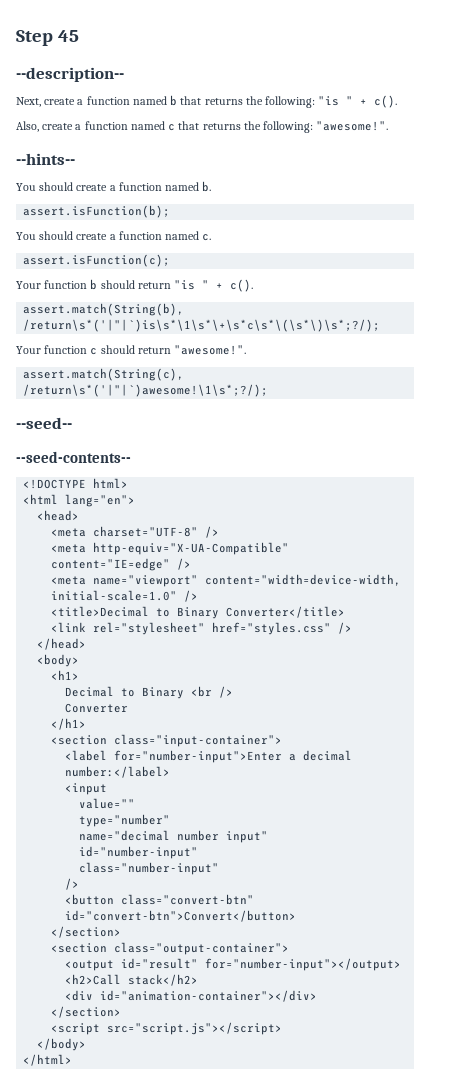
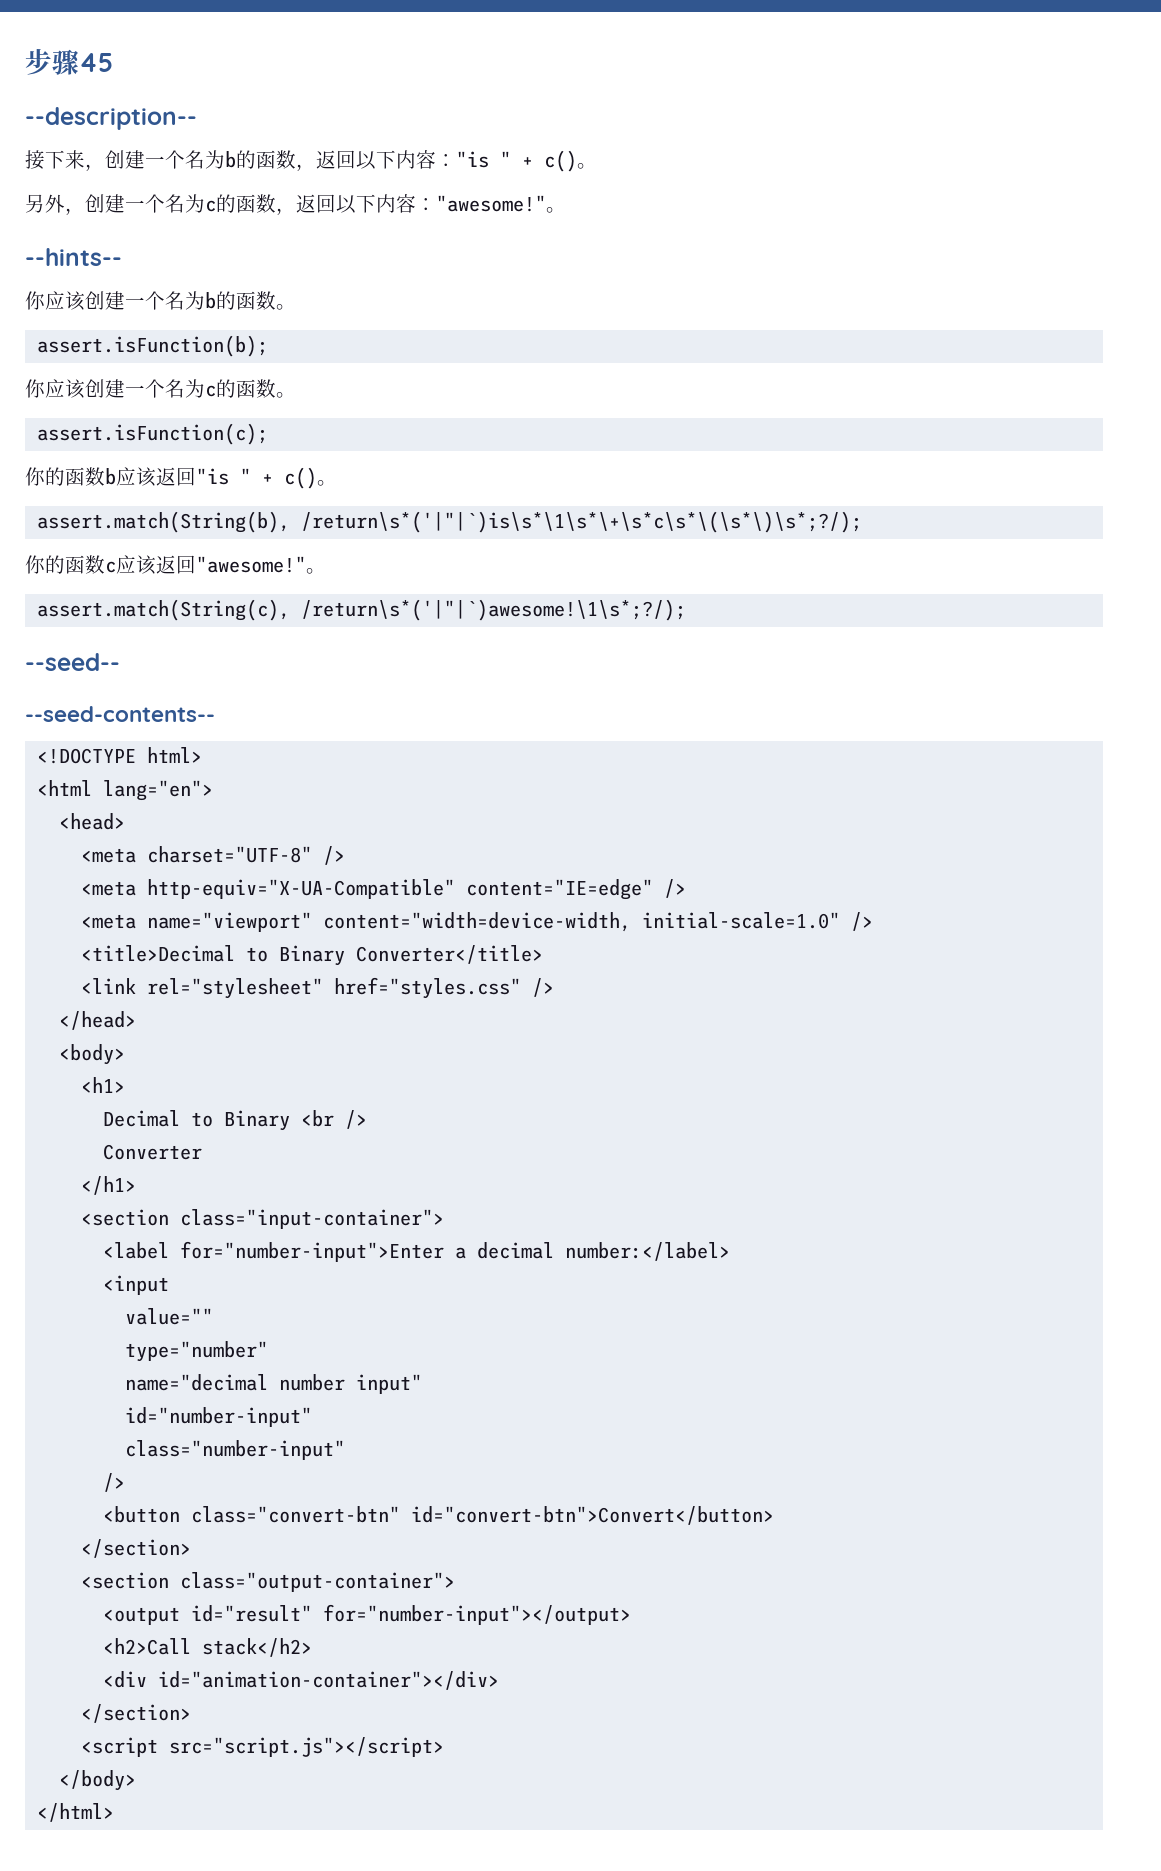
[16,30,53,46] Step -> [25,48,79,75] 步骤
[16,95,398,108] [16,121,389,133] [16,153,75,165] [16,181,212,192] [23,205,171,218] [16,231,212,241] [23,254,171,267] [16,279,254,292] Next, create a function named b that returns the following: "is " + c(). // Also, create a function named c that returns the following: "awesome!". // --hints-- // You should create a function named b. // assert.isFunction(b); // You should create a function named c. // assert.isFunction(c); // Your function b should return "is " + c(). -> [25,150,597,172] [25,194,566,215] [25,248,122,266] [25,291,296,311] [36,335,268,357] [25,379,296,399] [36,423,268,445] [25,467,337,489] 接下来，创建一个名为b的函数，返回以下内容："is " + c()。 // 另外，创建一个名为c的函数，返回以下内容："awesome!"。 // --hints-- // 你应该创建一个名为b的函数。 // assert.isFunction(b); // 你应该创建一个名为c的函数。 // assert.isFunction(c); // 你的函数b应该返回"is " + c()。
[16,345,247,355] Your function c should return "awesome!". -> [25,555,326,575] 你的函数c应该返回"awesome!"。

